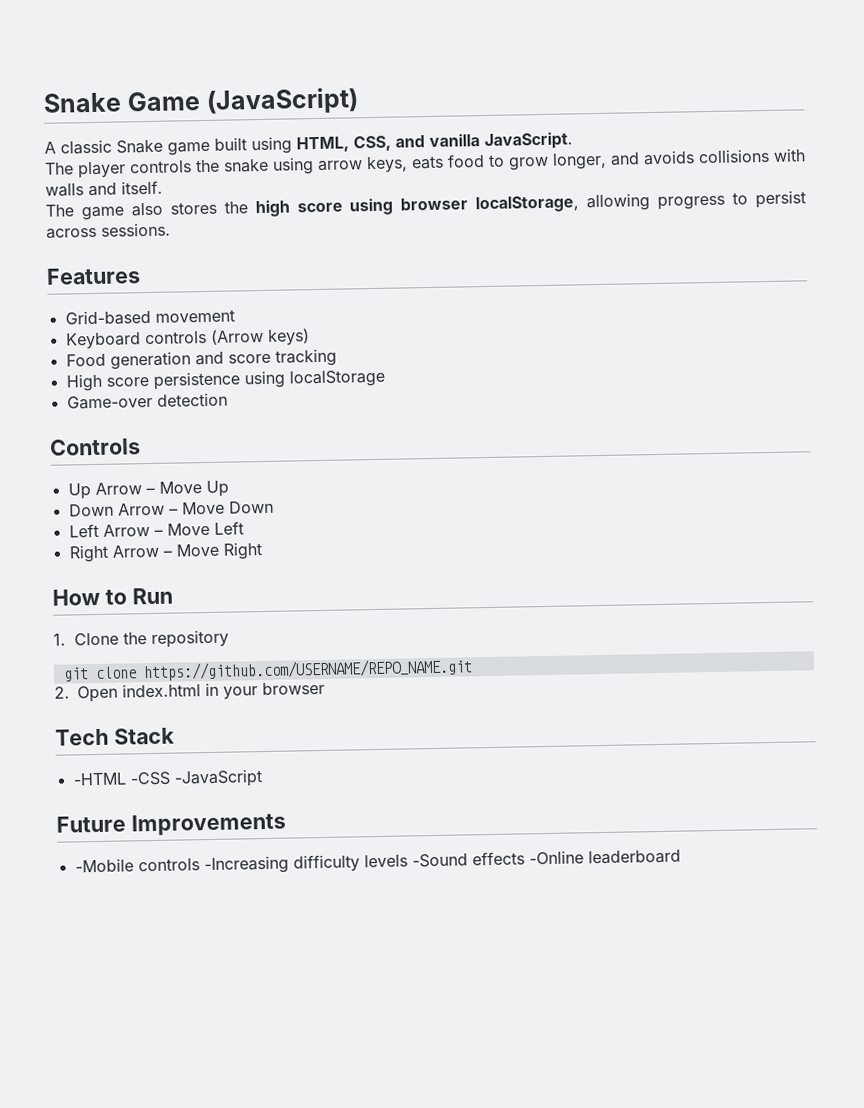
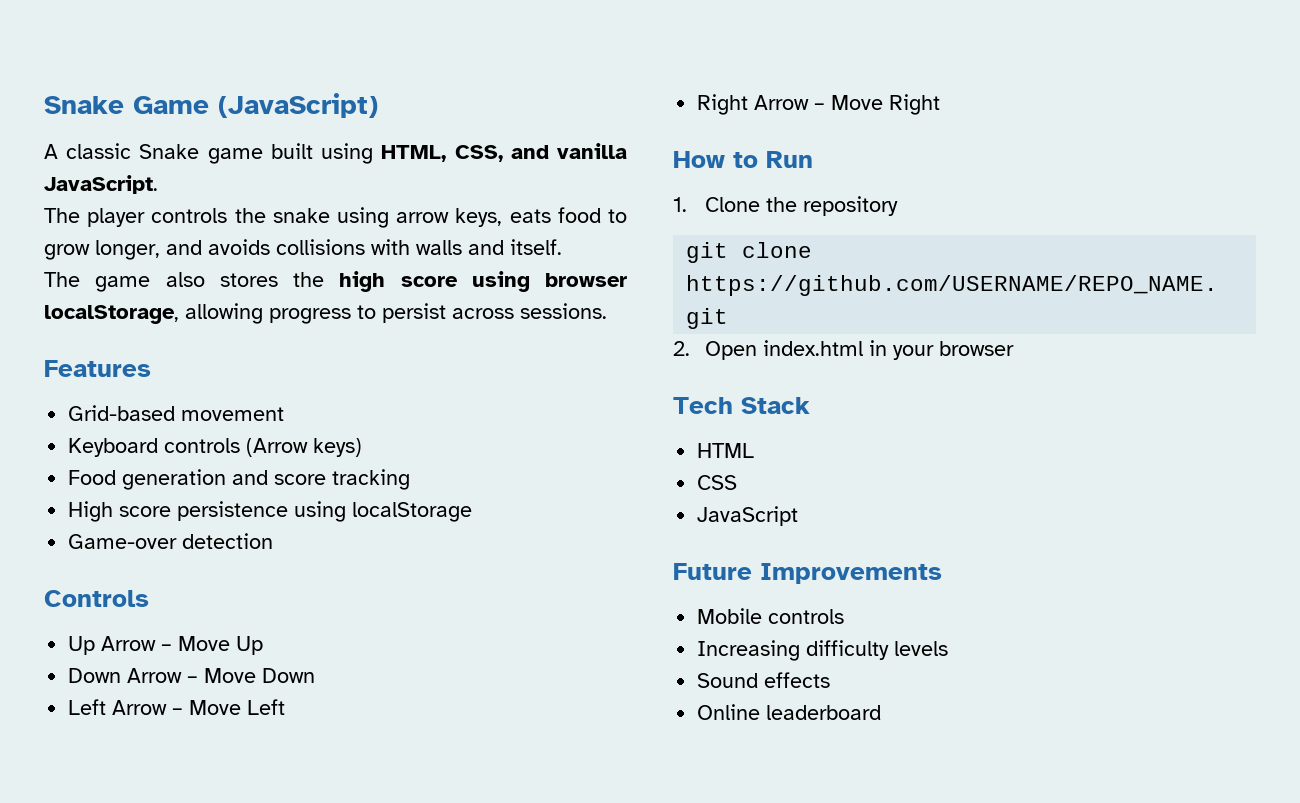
[72,769,263,788] -HTML -CSS -JavaScript -> [697,443,755,458] [697,475,738,490] [697,506,799,526] HTML // CSS // JavaScript
[74,855,289,875] -Mobile controls -Increasing -> [697,608,845,624] [697,640,801,661] Mobile controls // Increasing
[411,853,468,868] -Sound -> [697,673,759,688] // Sound
[528,850,584,865] -Online -> [697,704,761,720] // Online

